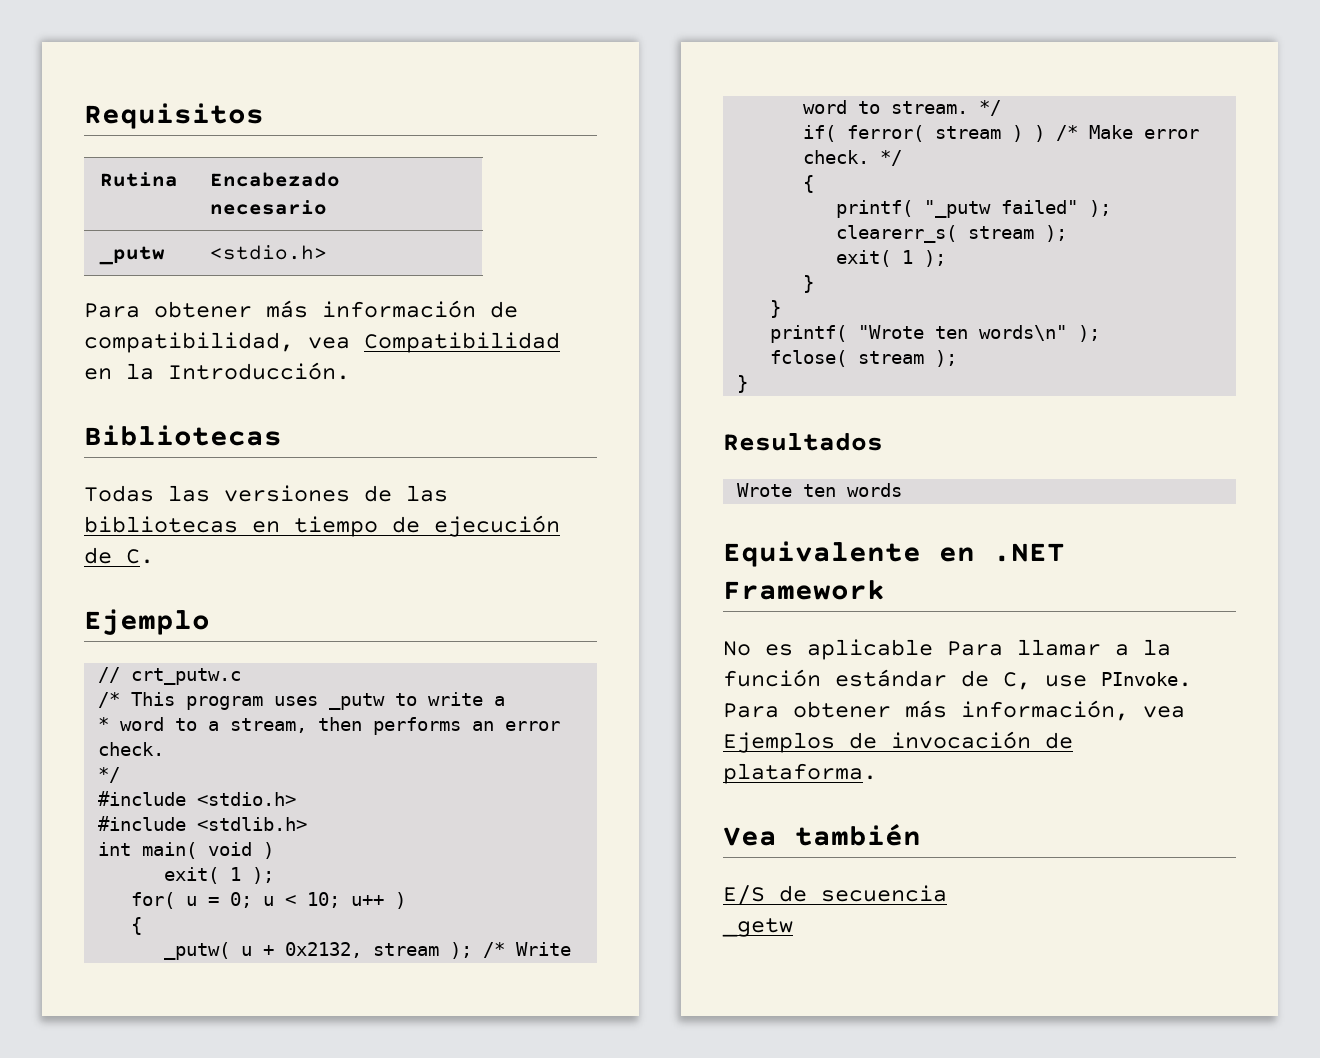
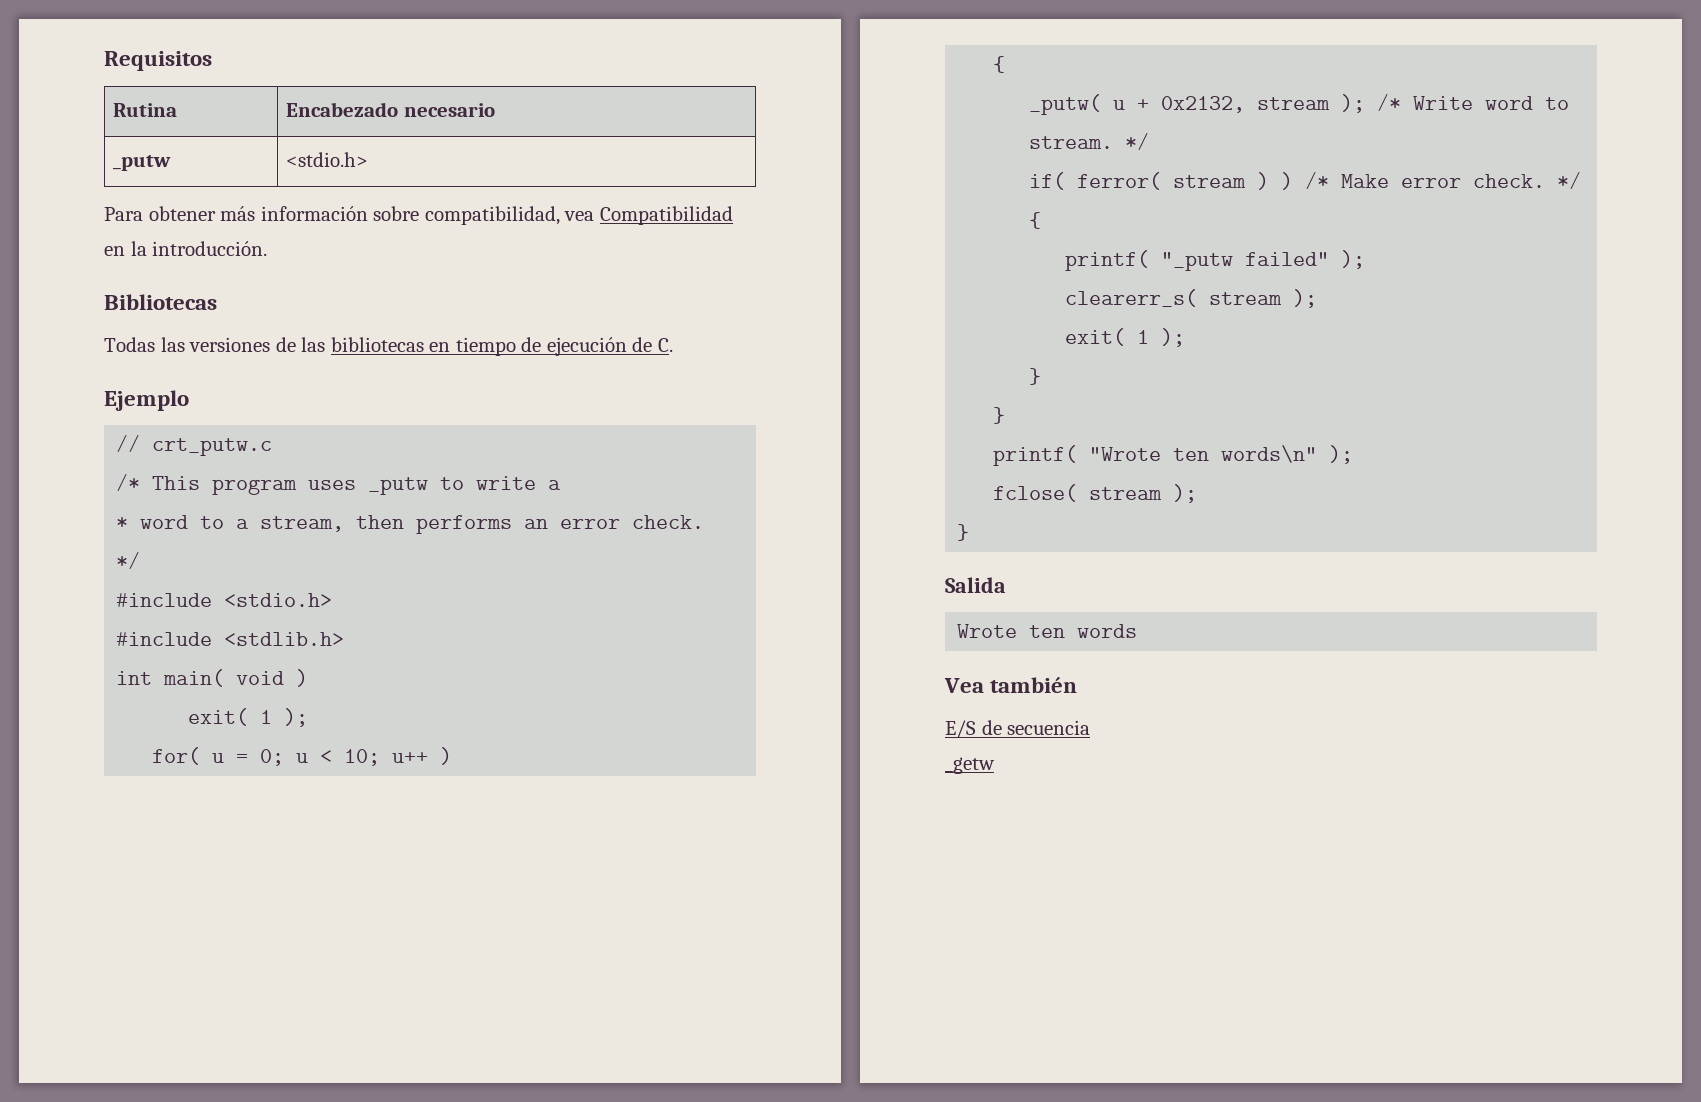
[490,301,518,318] de -> [373,206,420,221] sobre
[168,362,350,380] Introducción. -> [152,241,268,256] introducción.
[723,433,883,451] Resultados -> [945,577,1006,593] Salida
[723,541,1065,567] [723,580,885,600] [723,639,1171,660] [723,669,1192,690] [723,700,1185,721] [723,731,1073,753] [723,763,877,784] // Equivalente en .NET Framework // No es aplicable Para llamar a la función estándar de C, use PInvoke. Para obtener más información, vea Ejemplos de invocación de plataforma. -> (1138, 631) none

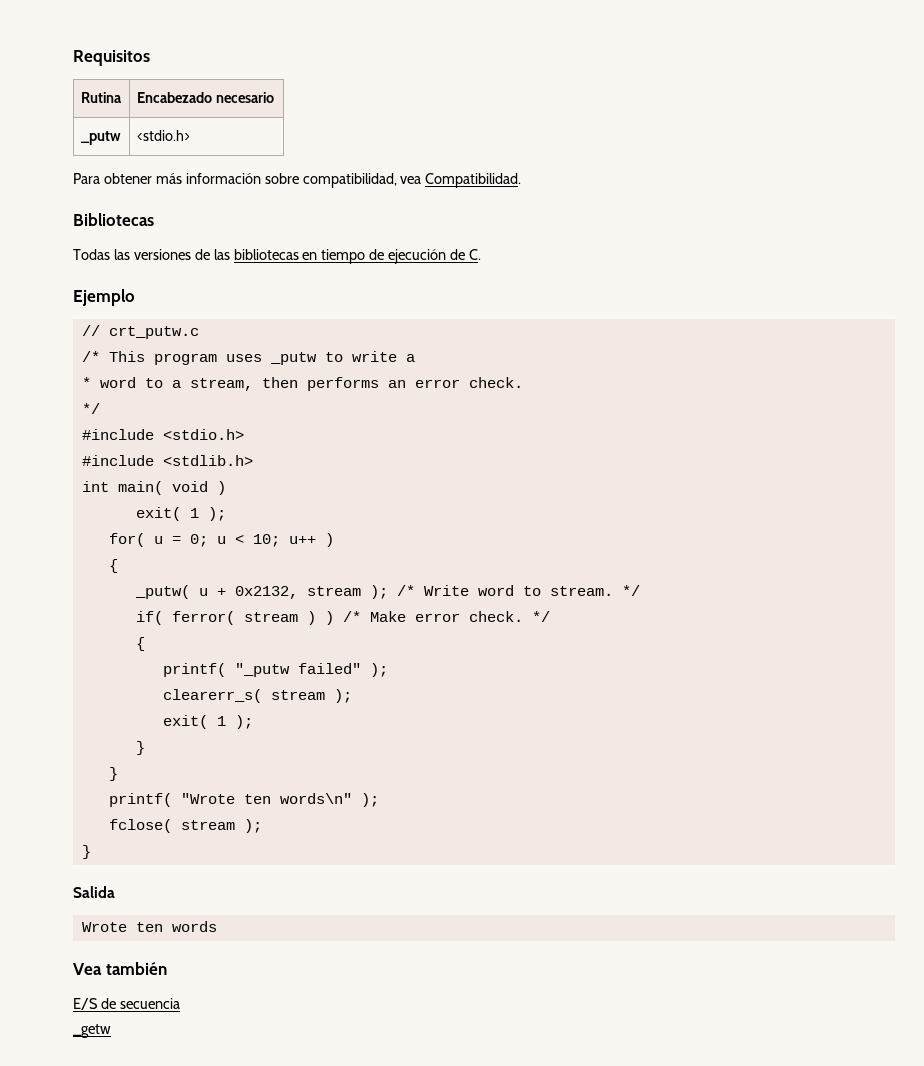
[599,206,733,225] [104,241,268,256] Compatibilidad en la introducción. -> [425,173,522,188] Compatibilidad.

